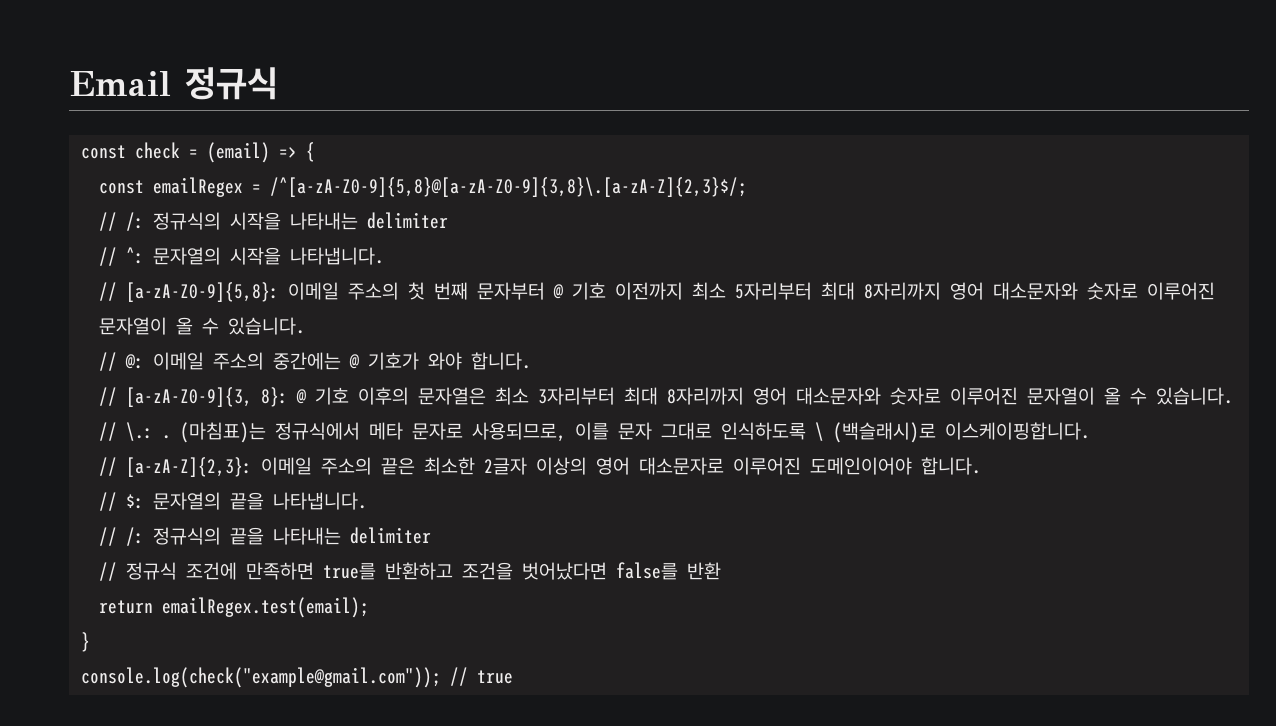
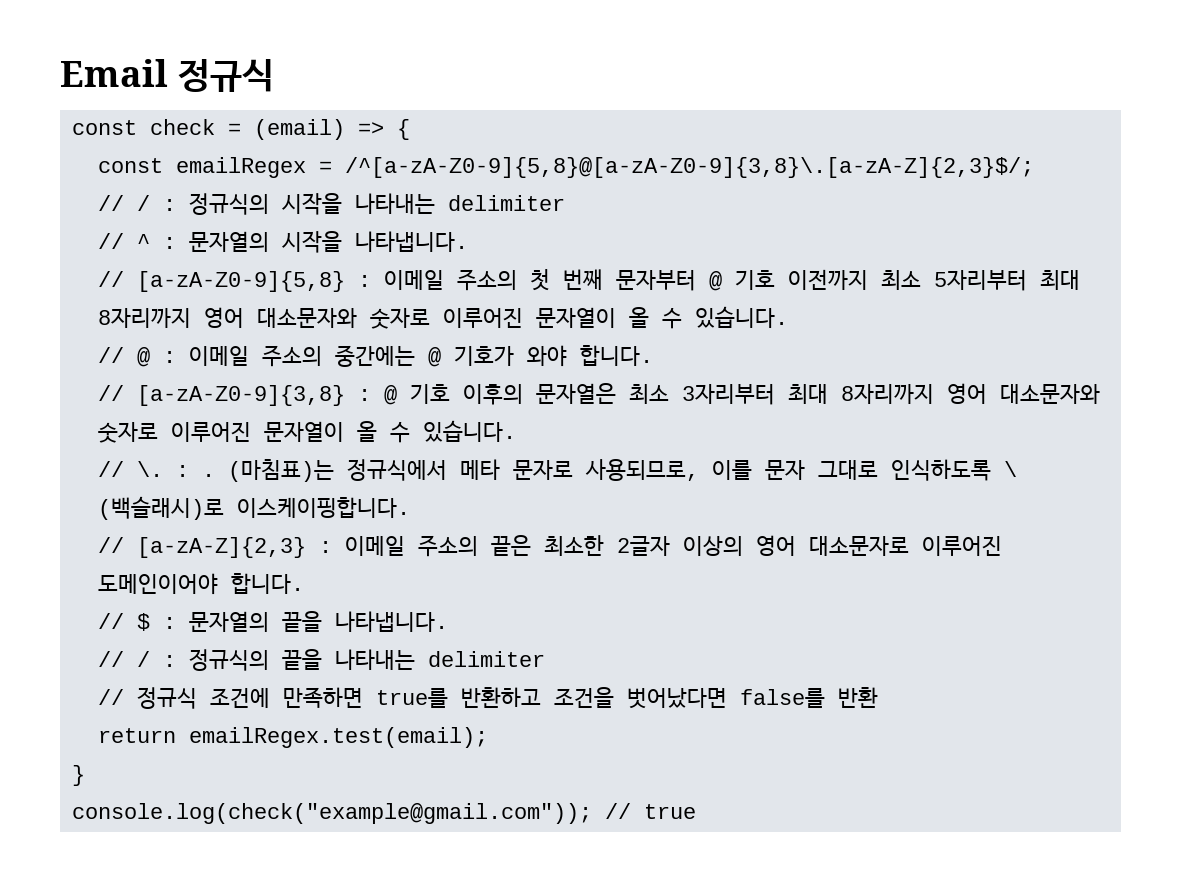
[126,212,144,231] /: -> [137,195,176,211] / :
[126,247,144,264] ^: -> [137,234,176,249] ^ :
[126,282,279,302] [a-zA-Z0-9]{5,8}: -> [137,271,371,292] [a-zA-Z0-9]{5,8} :
[125,354,144,369] @: -> [137,347,176,367] @ :
[126,387,288,407] [a-zA-Z0-9]{3, 8}: -> [137,385,371,406] [a-zA-Z0-9]{3,8} :
[126,422,153,441] \.: -> [137,461,189,477] \. :
[126,457,252,477] [a-zA-Z]{2,3}: -> [137,537,332,558] [a-zA-Z]{2,3} :
[126,494,144,509] $: -> [137,613,176,631] $ :
[126,527,144,546] /: -> [137,651,176,667] / :

